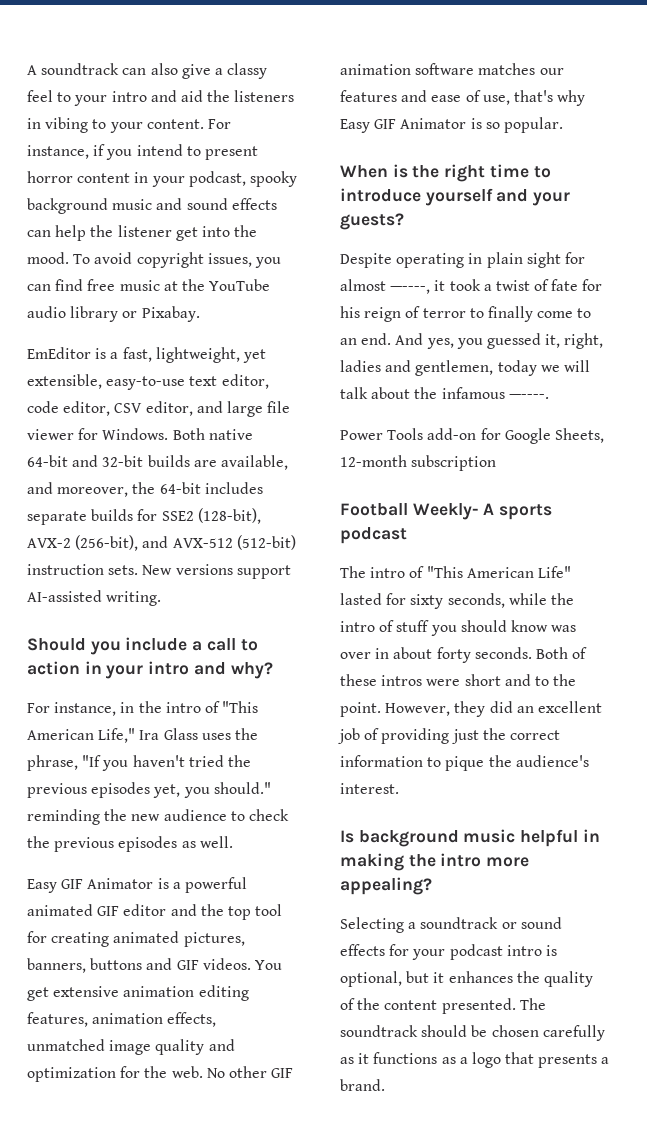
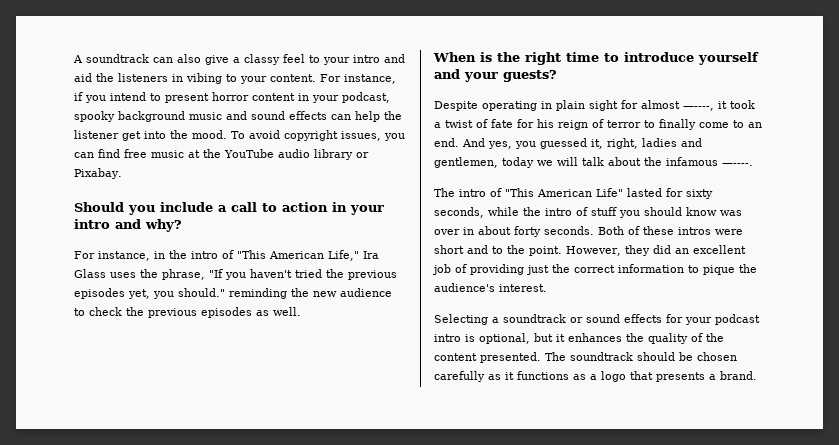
[27,347,266,363] [27,374,269,390] [27,401,291,417] [27,428,253,440] [27,455,288,470] [27,482,263,497] [27,508,261,525] [27,535,296,551] [27,564,291,579] [27,590,162,606] // EmEditor is a fast, lightweight, yet extensible, easy-to-use text editor, code editor, CSV editor, and large file viewer for Windows. Both native 64-bit and 32-bit builds are available, and moreover, the 64-bit includes separate builds for SSE2 (128-bit), AVX-2 (256-bit), and AVX-512 (512-bit) instruction sets. New versions support AI-assisted writing. -> (122, 173) none
[27,877,247,893] [27,904,283,920] [27,931,245,947] [27,958,282,973] [27,985,249,1001] [27,1012,217,1027] [27,1039,235,1055] [27,1066,294,1082] [340,63,564,75] [340,90,586,106] [340,117,563,133] // Easy GIF Animator is a powerful animated GIF editor and the top tool for creating animated pictures, banners, buttons and GIF videos. You get extensive animation editing features, animation effects, unmatched image quality and optimization for the web. No other GIF animation software matches our features and ease of use, that's why Easy GIF Animator is so popular. -> (301, 311) none
[340,428,604,444] [340,455,497,471] [340,503,553,520] [340,527,407,544] // Power Tools add-on for Google Sheets, 12-month subscription // Football Weekly- A sports podcast -> (753, 164) none
[340,829,600,847] [340,853,530,871] [340,877,432,895] // Is background music helpful in making the intro more appealing? -> (547, 288) none

